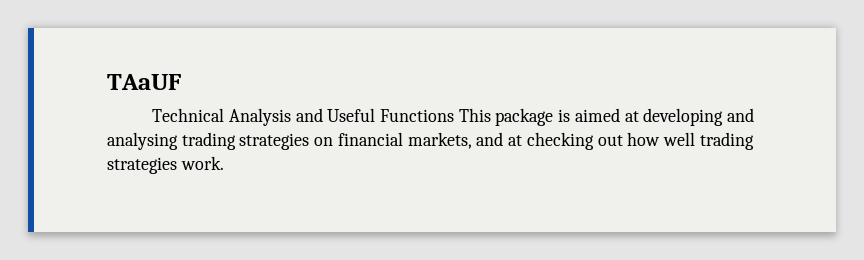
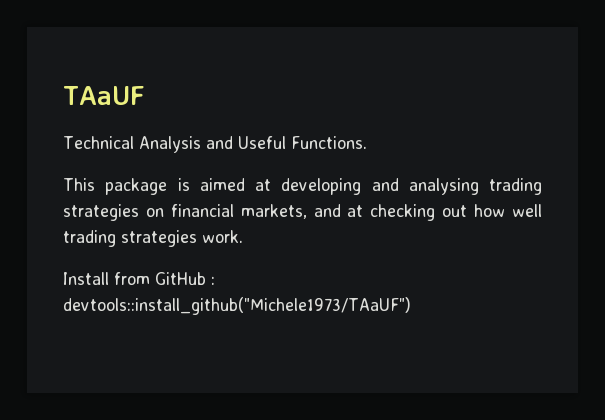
[379,109,454,122] Functions -> [290,136,367,149] Functions. //
(224, 163) none -> [63,272,215,285] [63,297,411,315] // Install from GitHub : devtools::install_github("Michele1973/TAaUF")

